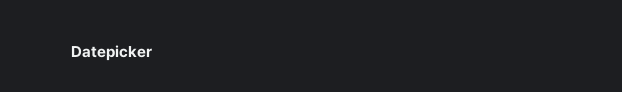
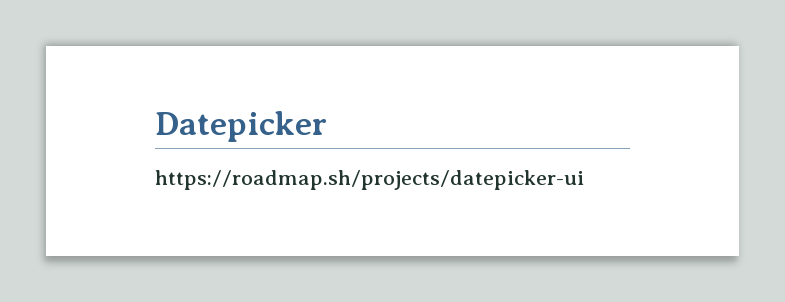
(152, 53) none -> [155,170,584,190] // https://roadmap.sh/projects/datepicker-ui

